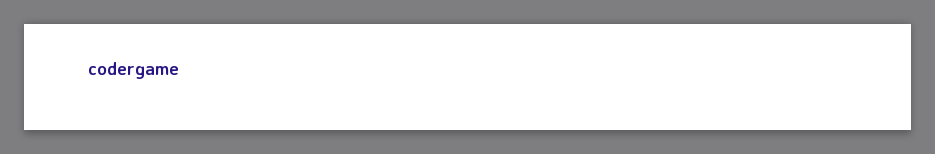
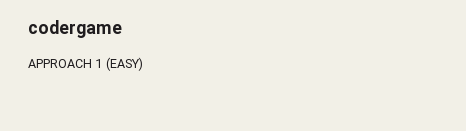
(179, 70) none -> [28,57,143,71] // APPROACH 1 (EASY)

